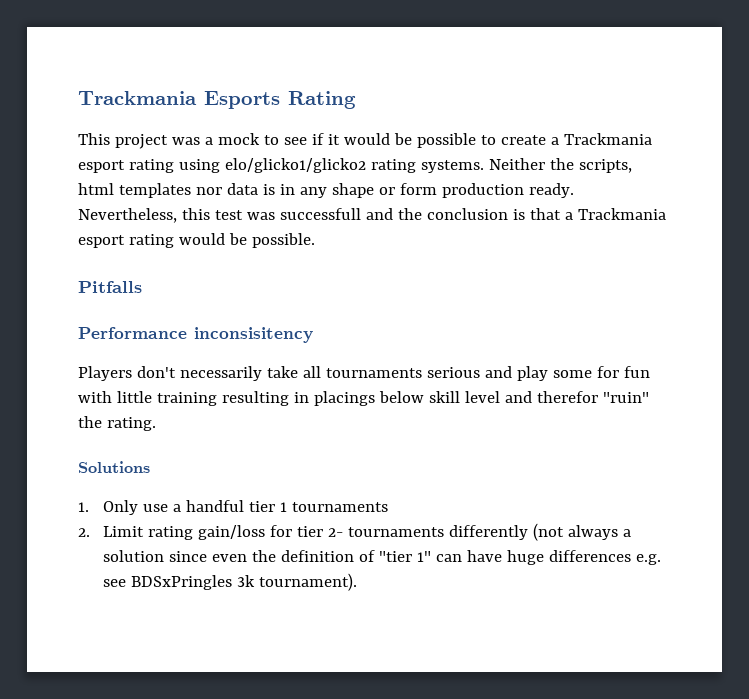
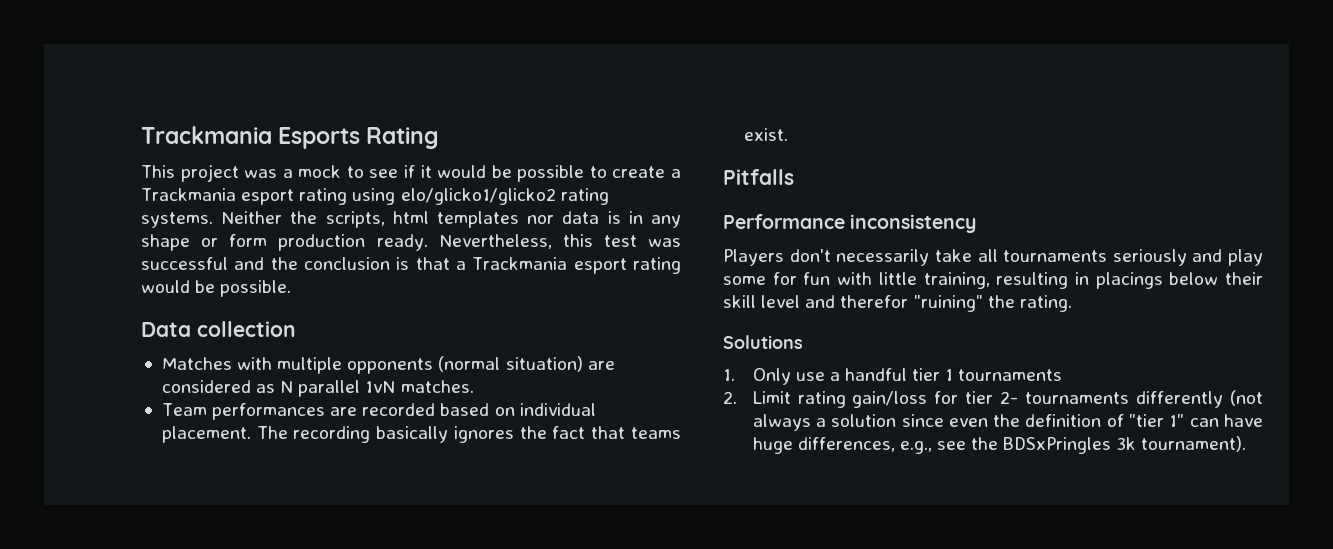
[279,208,361,220] successfull -> [141,257,228,270] successful
(315, 240) none -> [141,321,296,337] [161,356,615,374] [161,380,474,397] [161,403,596,420] [161,426,681,443] [743,128,788,141] // Data collection // Matches with multiple opponents (normal situation) are considered as N parallel 1vN matches. // Team performances are recorded based on individual placement. The recording basically ignores the fact that teams exist.
[194,327,313,343] inconsisitency -> [850,214,977,233] inconsistency
[426,367,480,378] serious -> [1112,249,1187,266] seriously
[156,392,217,406] training -> [923,272,990,289] training,
(424, 397) none -> [1225,272,1263,285] their
[602,392,649,403] "ruin" -> [913,295,983,312] "ruining"
[548,550,661,565] [102,579,126,587] differences e.g. see -> [797,437,999,454] differences, e.g., see the

